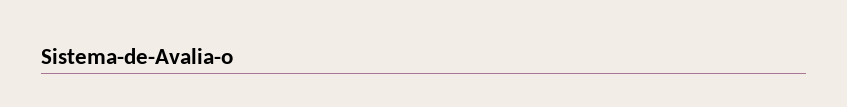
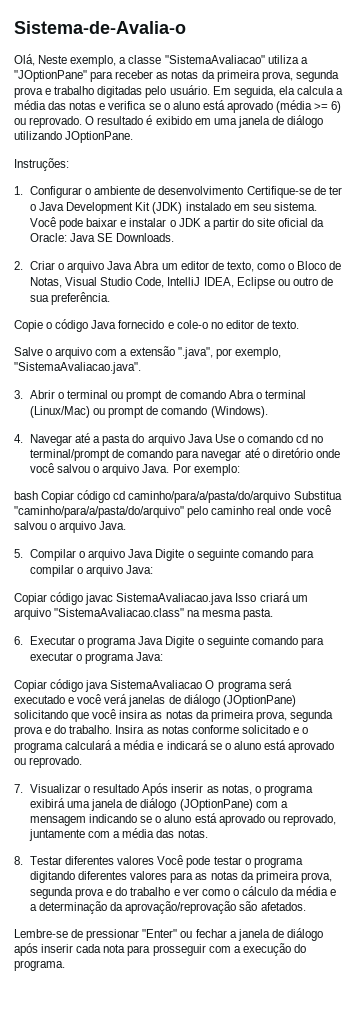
(233, 56) none -> [14,54,308,67] [14,70,339,82] [14,85,344,98] [14,100,342,113] [14,115,324,128] [14,131,134,143] [14,158,69,171] [14,186,342,198] [30,202,317,214] [30,217,325,230] [30,233,175,242] [14,261,342,273] [30,277,333,289] [30,292,111,305] [14,319,300,332] [14,346,281,359] [14,362,141,374] [14,390,306,402] [30,406,268,418] [14,433,324,446] [30,448,340,461] [30,463,240,476] [14,490,342,503] [14,505,331,518] [14,521,127,533] [14,549,314,561] [30,565,154,577] [14,592,308,605] [14,608,274,620] [14,636,324,648] [30,652,164,664] [14,679,292,692] [14,694,296,707] [14,709,333,722] [14,725,309,737] [14,740,335,753] [14,756,83,768] [14,783,313,796] [30,798,288,811] [30,813,336,826] [29,828,208,841] [14,855,303,868] [30,871,332,883] [30,886,337,899] [30,901,306,914] [14,928,323,941] [14,943,306,956] [14,960,65,971] // Olá, Neste exemplo, a classe "SistemaAvaliacao" utiliza a "JOptionPane" para receber as notas da primeira prova, segunda prova e trabalho digitadas pelo usuário. Em seguida, ela calcula a média das notas e verifica se o aluno está aprovado (média >= 6) ou reprovado. O resultado é exibido em uma janela de diálogo utilizando JOptionPane. // Instruções: // 1. Configurar o ambiente de desenvolvimento Certifique-se de ter o Java Development Kit (JDK) instalado em seu sistema. Você pode baixar e instalar o JDK a partir do site oficial da Oracle: Java SE Downloads. // 2. Criar o arquivo Java Abra um editor de texto, como o Bloco de Notas, Visual Studio Code, IntelliJ IDEA, Eclipse ou outro de sua preferência. // Copie o código Java fornecido e cole-o no editor de texto. // Salve o arquivo com a extensão ".java", por exemplo, "SistemaAvaliacao.java". // 3. Abrir o terminal ou prompt de comando Abra o terminal (Linux/Mac) ou prompt de comando (Windows). // 4. Navegar até a pasta do arquivo Java Use o comando cd no terminal/prompt de comando para navegar até o diretório onde você salvou o arquivo Java. Por exemplo: // bash Copiar código cd caminho/para/a/pasta/do/arquivo Substitua "caminho/para/a/pasta/do/arquivo" pelo caminho real onde você salvou o arquivo Java. // 5. Compilar o arquivo Java Digite o seguinte comando para compilar o arquivo Java: // Copiar código javac SistemaAvaliacao.java Isso criará um arquivo "SistemaAvaliacao.class" na mesma pasta. // 6. Executar o programa Java Digite o seguinte comando para executar o programa Java: // Copiar código java SistemaAvaliacao O programa será executado e você verá janelas de diálogo (JOptionPane) solicitando que você insira as notas da primeira prova, segunda prova e do trabalho. Insira as notas conforme solicitado e o programa calculará a média e indicará se o aluno está aprovado ou reprovado. // 7. Visualizar o resultado Após inserir as notas, o programa exibirá uma janela de diálogo (JOptionPane) com a mensagem indicando se o aluno está aprovado ou reprovado, juntamente com a média das notas. // 8. Testar diferentes valores Você pode testar o programa digitando diferentes valores para as notas da primeira prova, segunda prova e do trabalho e ver como o cálculo da média e a determinação da aprovação/reprovação são afetados. // Lembre-se de pressionar "Enter" ou fechar a janela de diálogo após inserir cada nota para prosseguir com a execução do programa.

